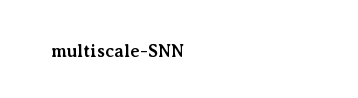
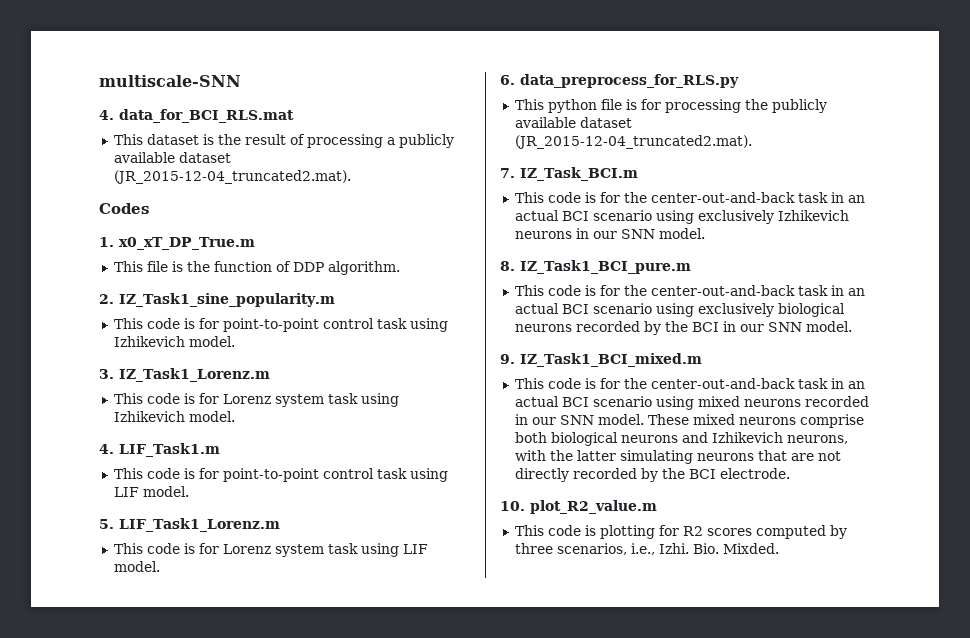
(184, 50) none -> [99,109,294,123] [113,134,454,148] [113,152,231,163] [113,170,351,184] [99,203,149,214] [99,237,255,250] [113,261,400,275] [99,293,335,307] [113,318,448,332] [113,336,235,347] [99,368,270,382] [113,393,399,407] [113,411,235,422] [99,443,220,457] [113,468,448,482] [113,486,189,497] [99,518,280,532] [113,543,428,557] [113,561,160,572] [500,74,739,88] [514,99,827,113] [514,117,632,128] [514,135,752,149] [500,167,638,181] [514,192,865,203] [514,210,849,224] [514,228,705,239] [500,260,691,274] [514,285,865,296] [514,303,845,317] [514,321,852,335] [500,353,702,367] [514,378,865,389] [514,396,869,410] [514,414,864,428] [514,432,848,446] [514,450,841,464] [514,468,790,482] [500,500,657,514] [514,525,847,539] [514,543,779,555] // 4. data_for_BCI_RLS.mat // This dataset is the result of processing a publicly available dataset (JR_2015-12-04_truncated2.mat). // Codes // 1. x0_xT_DP_True.m // This file is the function of DDP algorithm. // 2. IZ_Task1_sine_popularity.m // This code is for point-to-point control task using Izhikevich model. // 3. IZ_Task1_Lorenz.m // This code is for Lorenz system task using Izhikevich model. // 4. LIF_Task1.m // This code is for point-to-point control task using LIF model. // 5. LIF_Task1_Lorenz.m // This code is for Lorenz system task using LIF model. // 6. data_preprocess_for_RLS.py // This python file is for processing the publicly available dataset (JR_2015-12-04_truncated2.mat). // 7. IZ_Task_BCI.m // This code is for the center-out-and-back task in an actual BCI scenario using exclusively Izhikevich neurons in our SNN model. // 8. IZ_Task1_BCI_pure.m // This code is for the center-out-and-back task in an actual BCI scenario using exclusively biological neurons recorded by the BCI in our SNN model. // 9. IZ_Task1_BCI_mixed.m // This code is for the center-out-and-back task in an actual BCI scenario using mixed neurons recorded in our SNN model. These mixed neurons comprise both biological neurons and Izhikevich neurons, with the latter simulating neurons that are not directly recorded by the BCI electrode. // 10. plot_R2_value.m // This code is plotting for R2 scores computed by three scenarios, i.e., Izhi. Bio. Mixded.

